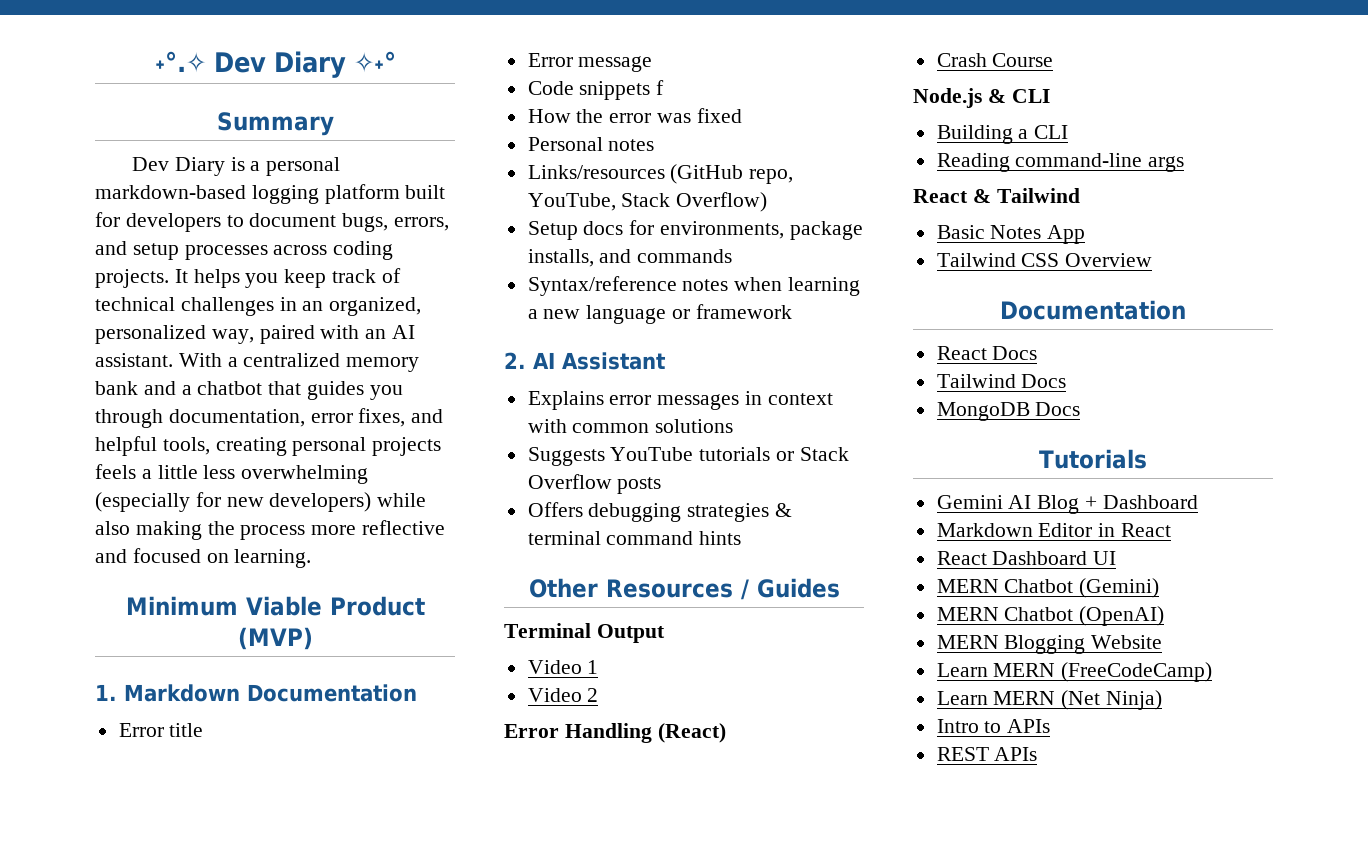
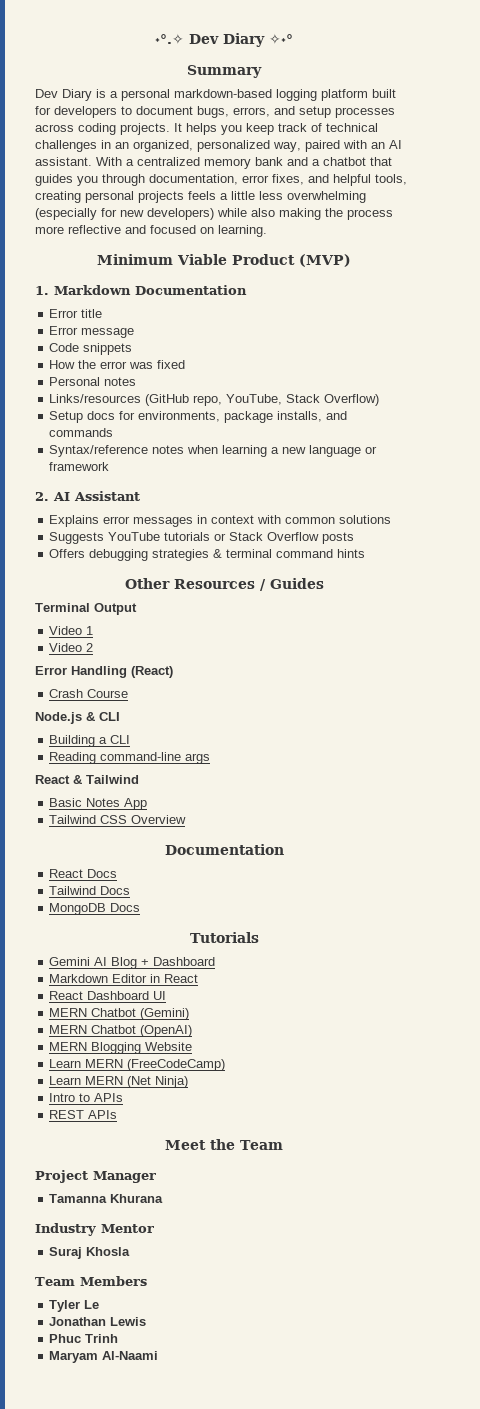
[656,80,665,95] f -> (133, 349) none
(1038, 754) none -> [165,1139,284,1150] [35,1170,156,1183] [49,1194,164,1203] [35,1223,154,1236] [49,1247,131,1259] [35,1276,147,1286] [49,1300,100,1312] [49,1317,147,1326] [49,1334,119,1343] [49,1351,159,1363] // Meet the Team // Project Manager // Tamanna Khurana // Industry Mentor // Suraj Khosla // Team Members // Tyler Le // Jonathan Lewis // Phuc Trinh // Maryam Al-Naami

